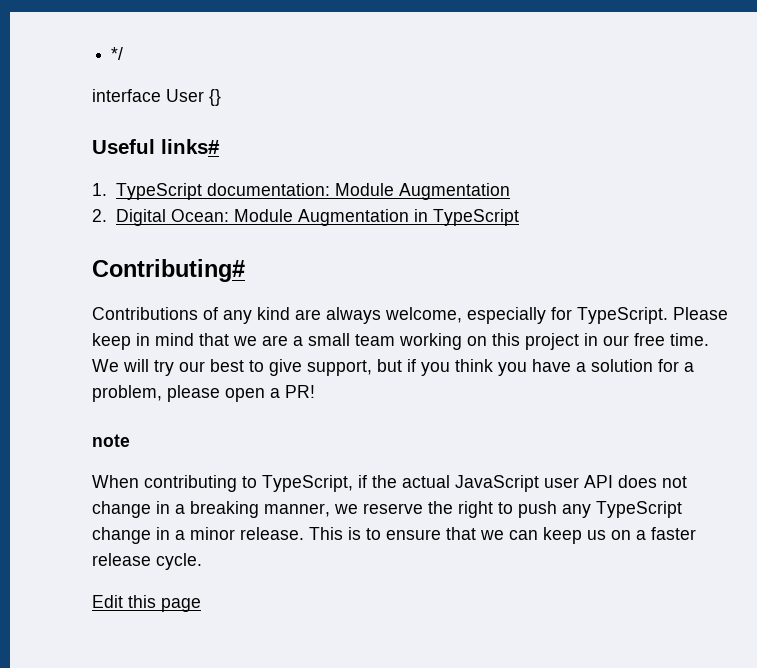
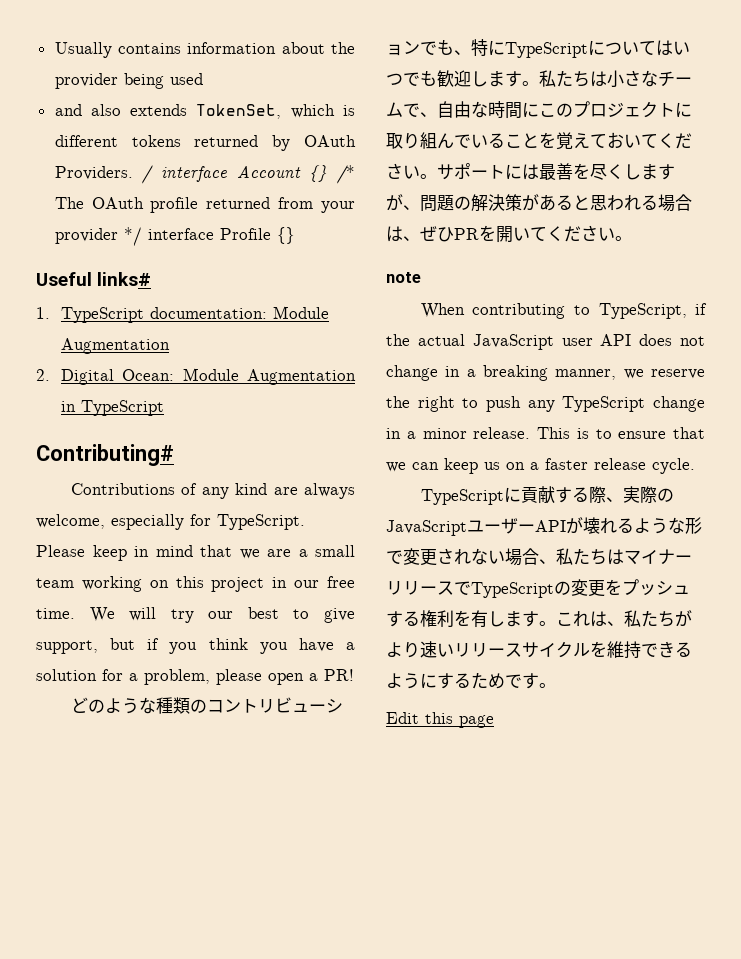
(111, 53) none -> [54,42,355,58] [54,73,203,89] [54,104,355,119] [54,135,356,151] [54,165,355,184] [54,197,356,213] [54,228,118,244] Usually contains information about the provider being used // and also extends TokenSet, which is different tokens returned by OAuth Providers. / interface Account {} /* The OAuth profile returned from your provider
[92,89,204,102] // interface User -> [147,228,271,240] interface Profile
(315, 391) none -> [70,697,343,714] [386,39,690,58] [386,70,692,88] [386,101,692,119] [386,132,692,150] [386,163,675,180] [386,194,692,212] [386,225,632,243] // どのような種類のコントリビューションでも、特にTypeScriptについてはいつでも歓迎します。私たちは小さなチームで、自由な時間にこのプロジェクトに取り組んでいることを覚えておいてください。サポートには最善を尽くしますが、問題の解決策があると思われる場合は、ぜひPRを開いてください。
(202, 561) none -> [420,486,674,505] [386,517,702,536] [386,548,692,566] [386,579,690,598] [386,610,692,628] [386,641,692,659] [386,672,556,689] // TypeScriptに貢献する際、実際のJavaScriptユーザーAPIが壊れるような形で変更されない場合、私たちはマイナーリリースでTypeScriptの変更をプッシュする権利を有します。これは、私たちがより速いリリースサイクルを維持できるようにするためです。

